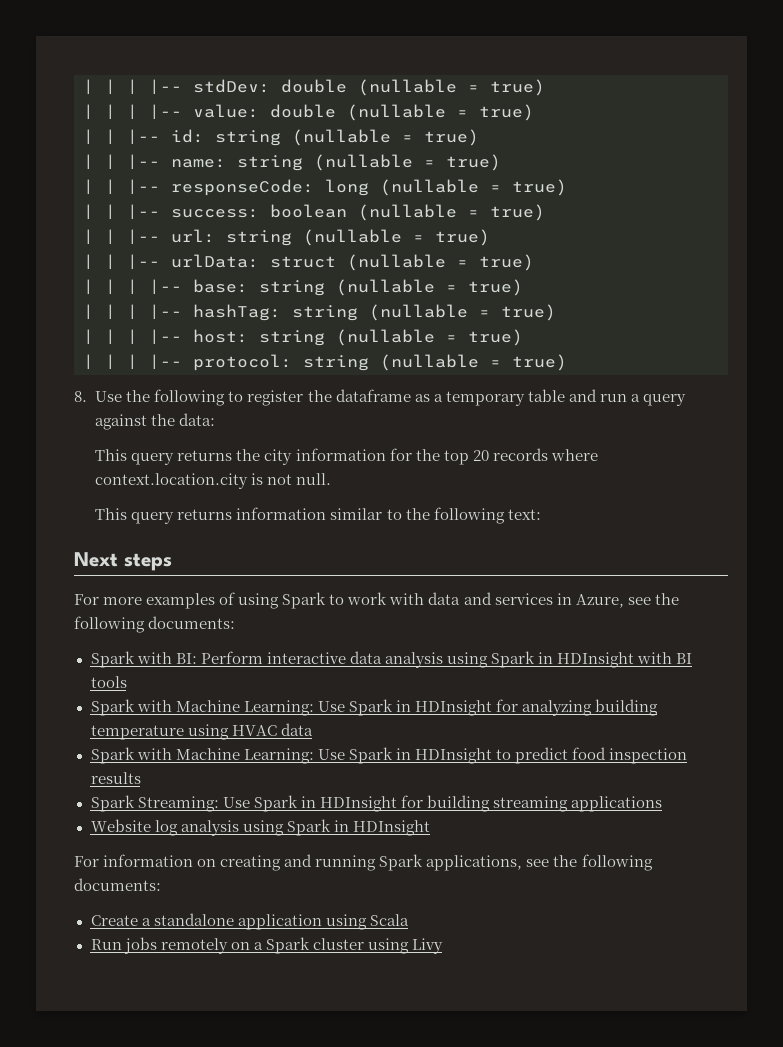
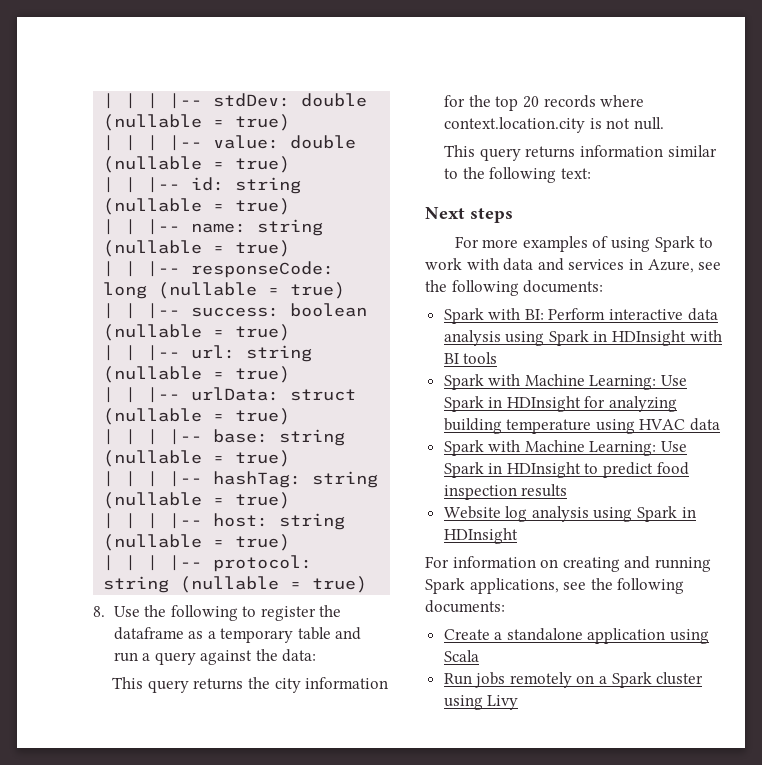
[90,795,662,812] // Spark Streaming: Use Spark in HDInsight for building streaming applications -> (568, 490) none

